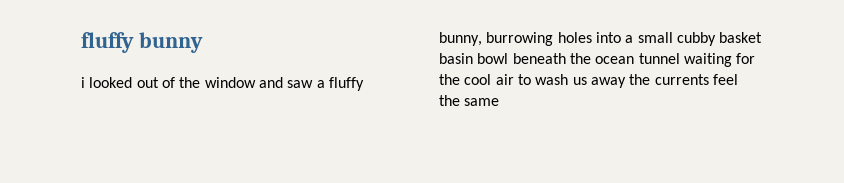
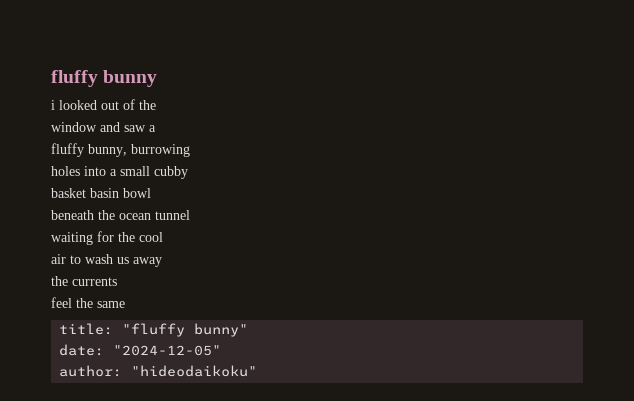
(201, 82) none -> (156, 105) //
(325, 84) none -> (156, 128) //
(554, 39) none -> (190, 150) //
(716, 39) none -> (188, 172) //
(509, 58) none -> (151, 193) //
(680, 58) none -> (190, 215) //
(492, 79) none -> (163, 237) //
(626, 82) none -> (162, 262) //
(709, 79) none -> (117, 281) //
(500, 102) none -> [59,323,249,337] [59,344,222,356] [59,365,258,377] // title: "fluffy bunny" // date: "2024-12-05" // author: "hideodaikoku"

